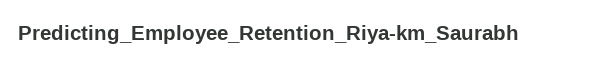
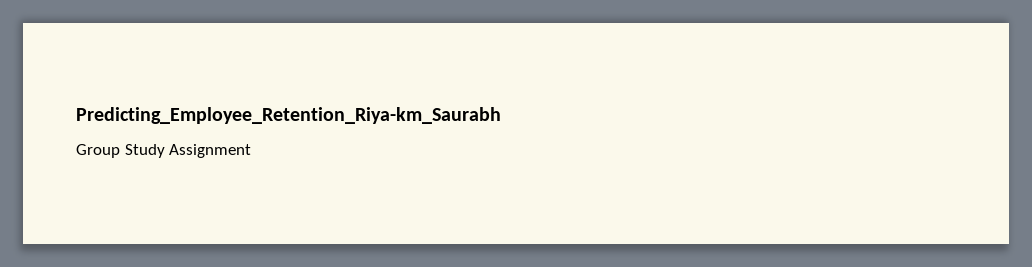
(519, 34) none -> [76,144,252,158] // Group Study Assignment

